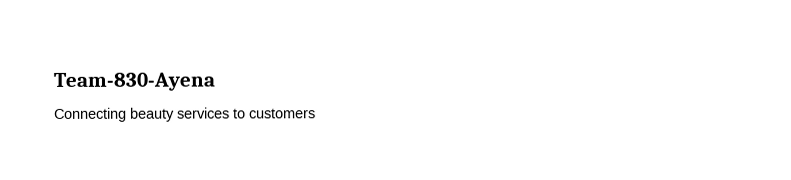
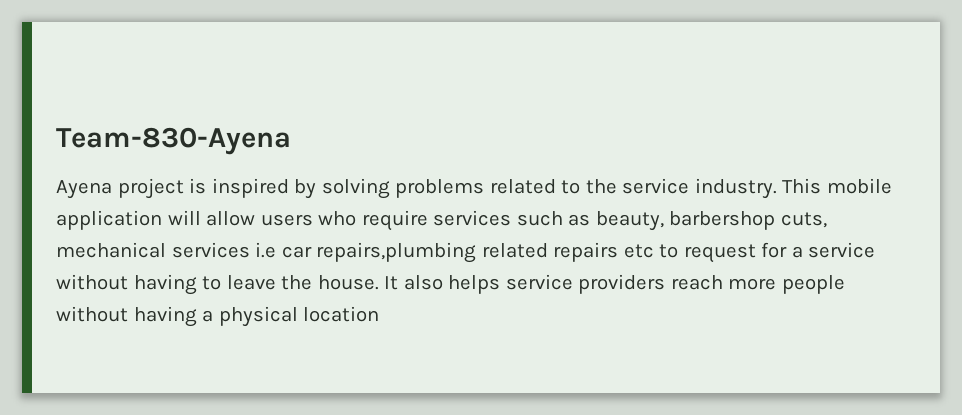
[54,107,316,122] Connecting beauty services to customers -> [56,178,892,199] [56,210,827,231] [56,242,876,263] [56,274,845,295] [56,306,380,327] Ayena project is inspired by solving problems related to the service industry. This mobile application will allow users who require services such as beauty, barbershop cuts, mechanical services i.e car repairs,plumbing related repairs etc to request for a service without having to leave the house. It also helps service providers reach more people without having a physical location

